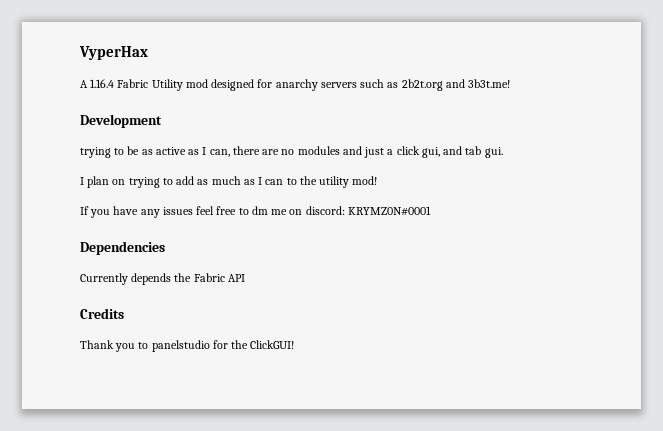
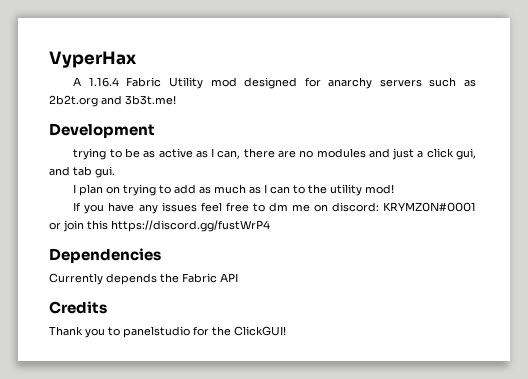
(431, 211) none -> [49,220,270,232] or join this https://discord.gg/fustWrP4

